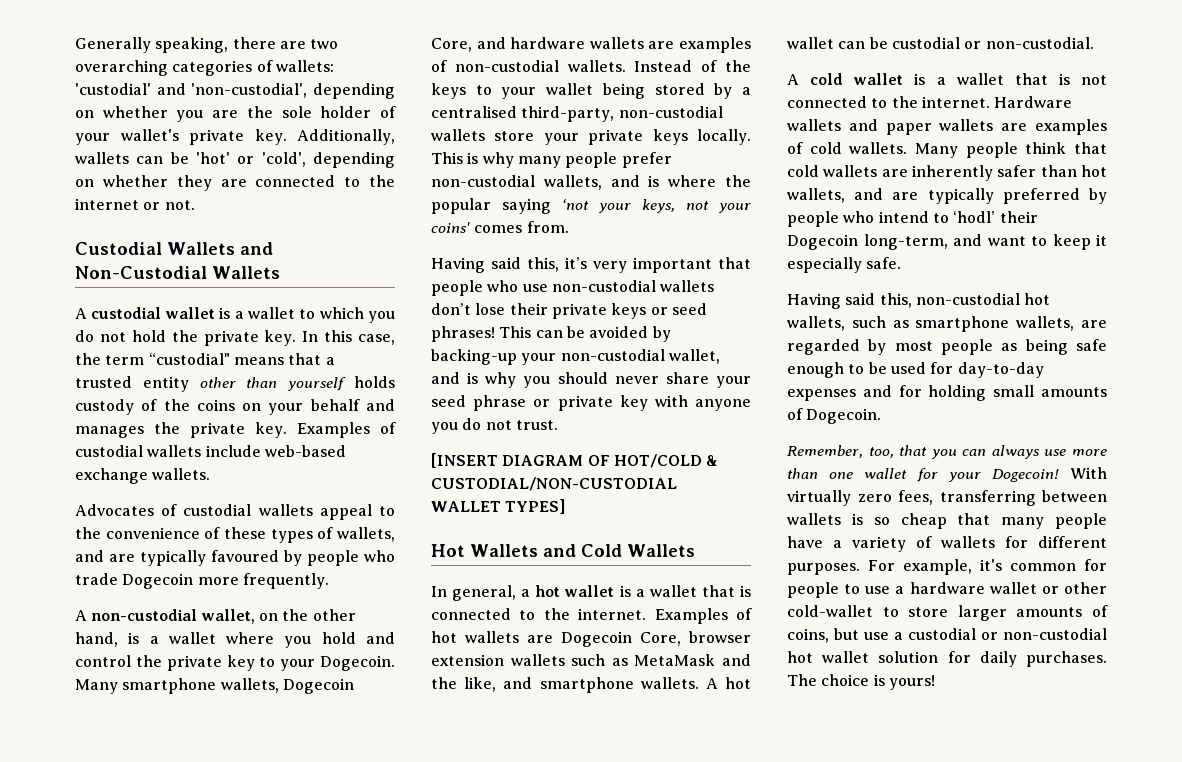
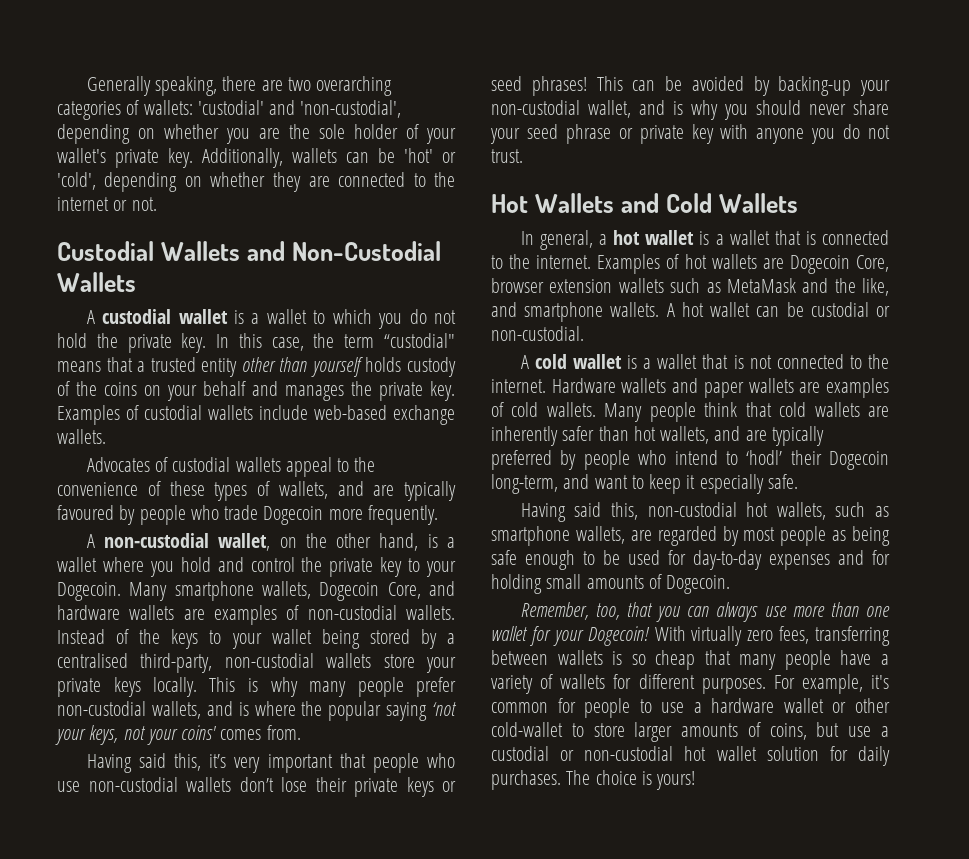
[431,453,719,468] [431,477,677,491] [431,499,566,514] // [INSERT DIAGRAM OF HOT/COLD & CUSTODIAL/NON-CUSTODIAL WALLET TYPES] -> (523, 156) none

